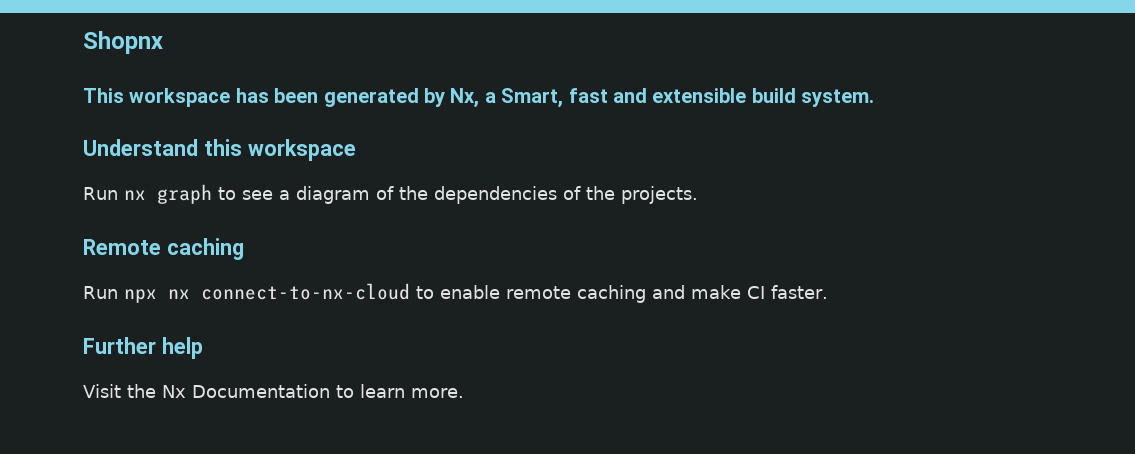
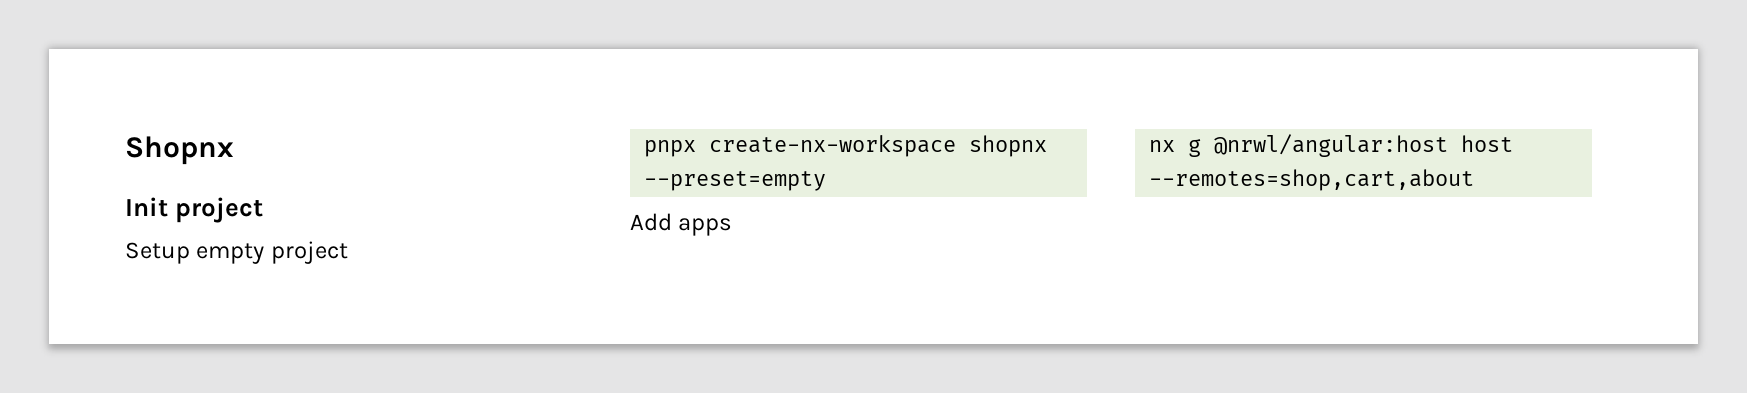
[83,88,875,108] [83,139,356,161] [83,184,698,204] [83,238,244,260] [83,283,828,303] [83,337,203,359] [83,384,464,398] This workspace has been generated by Nx, a Smart, fast and extensible build system. // Understand this workspace // Run nx graph to see a diagram of the dependencies of the projects. // Remote caching // Run npx nx connect-to-nx-cloud to enable remote caching and make CI faster. // Further help // Visit the Nx Documentation to learn more. -> [125,197,264,223] [125,241,348,264] [644,135,1048,157] [644,171,827,191] [630,213,733,236] [1149,134,1514,157] [1149,169,1475,191] Init project // Setup empty project // pnpx create-nx-workspace shopnx --preset=empty // Add apps // nx g @nrwl/angular:host host --remotes=shop,cart,about

